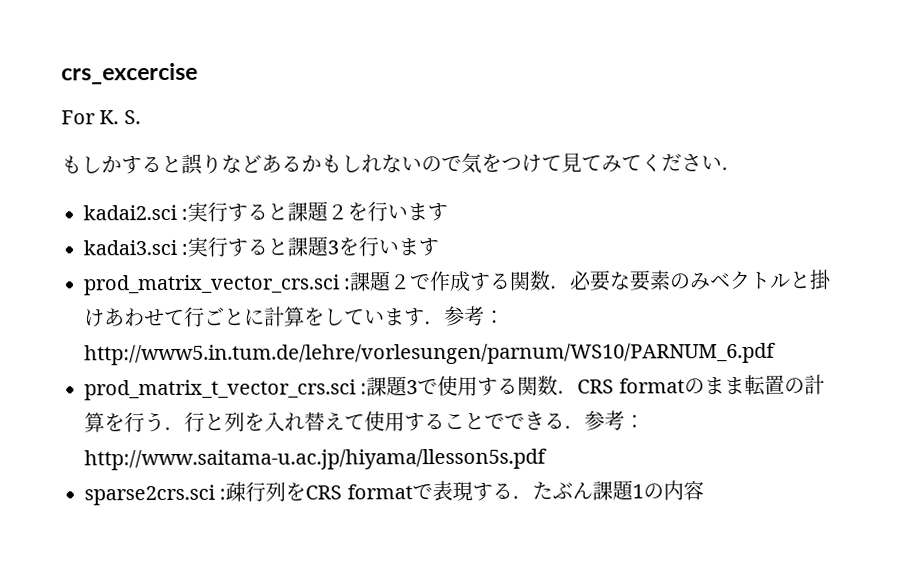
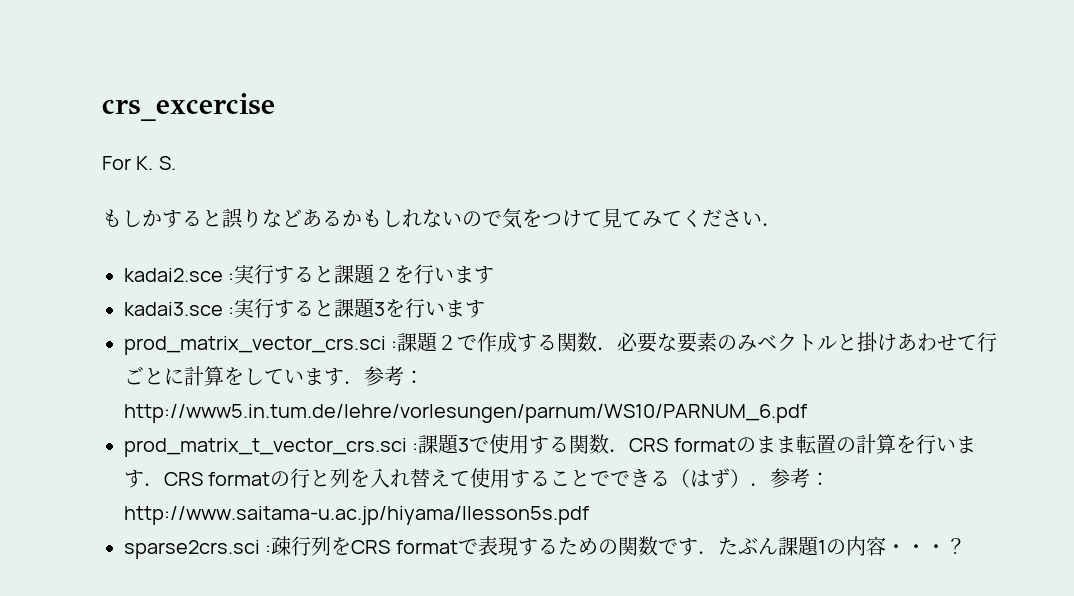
[83,204,178,221] kadai2.sci -> [124,268,223,282] kadai2.sce
[83,239,178,256] kadai3.sci -> [124,302,223,316] kadai3.sce
[144,411,185,433] う． -> [935,436,976,453] [124,470,291,488] います．CRS formatの
(565, 421) none -> [670,468,751,488] （はず）
(513, 491) none -> [557,536,698,556] ための関数です
(704, 490) none -> [885,538,966,555] ・・・？

